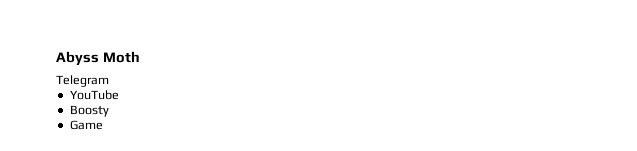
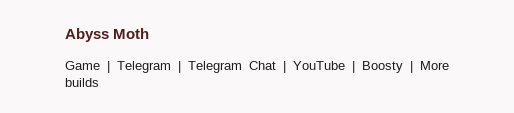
[56,75,109,87] Telegram // -> [65,61,286,73] Game | Telegram | Telegram Chat |
(119, 95) // -> [352,61,355,73] |
[69,120,103,130] // Game -> [410,61,449,73] [65,78,99,87] | More builds

